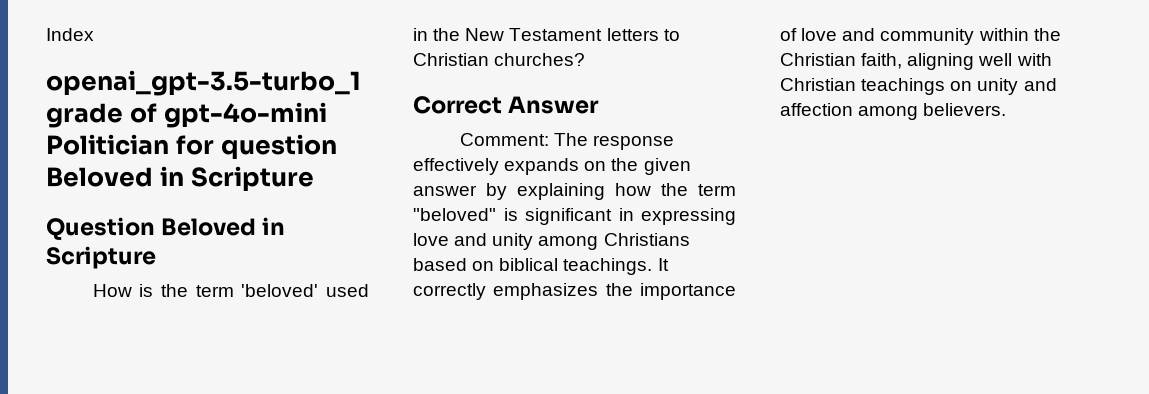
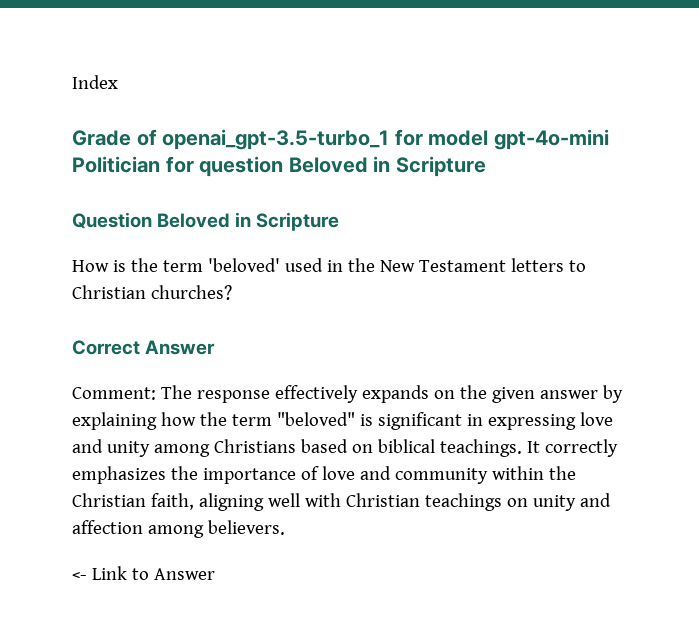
[46,70,361,96] [46,103,157,128] openai_gpt-3.5-turbo_1 grade of -> [72,129,489,150] Grade of openai_gpt-3.5-turbo_1 for model
(1007, 109) none -> [72,566,215,580] // <- Link to Answer

